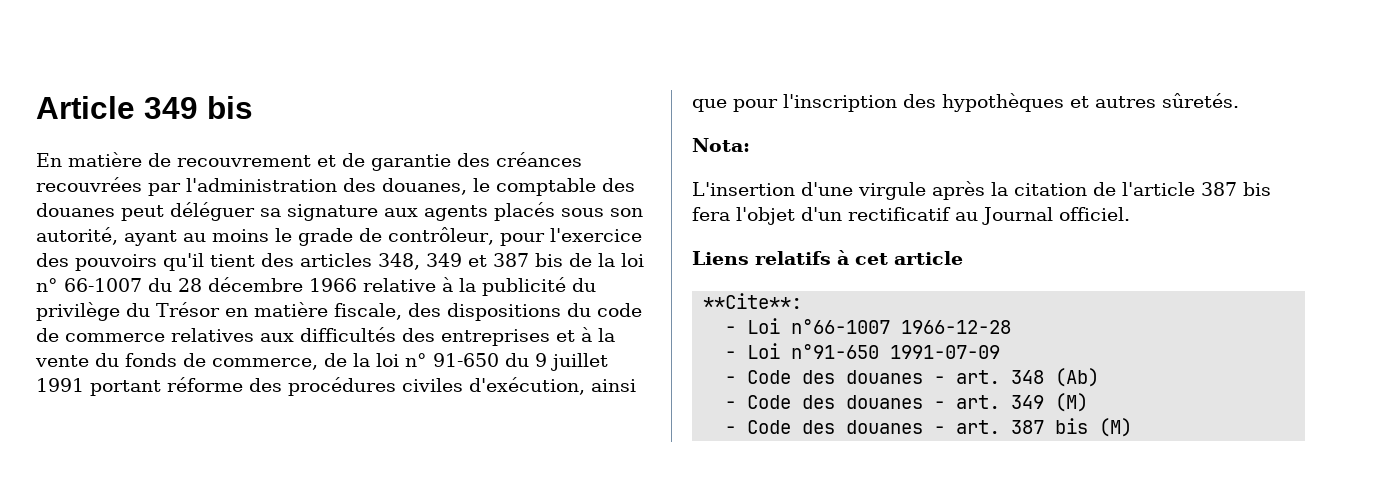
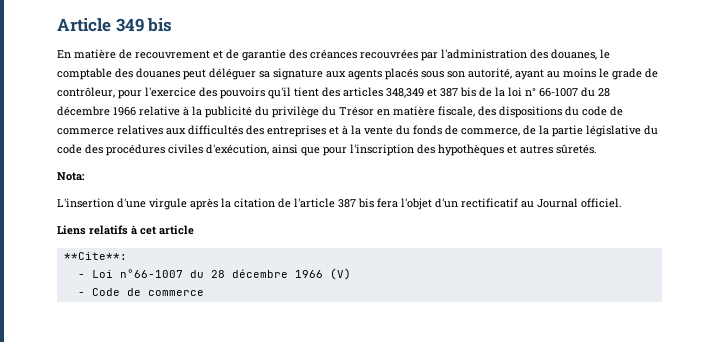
[378,253,462,270] 348, 349 -> [386,88,424,98] 348,349
[376,353,608,371] [36,377,243,396] loi n° 91-650 du 9 juillet 1991 portant réforme -> [552,125,658,137] [57,144,82,154] partie législative du code
[901,320,1012,334] [725,343,1001,359] [725,368,1100,387] [725,393,1089,412] [725,418,1133,437] 1966-12-28 // - Loi n°91-650 1991-07-09 // - Code des douanes - art. 348 (Ab) // - Code des douanes - art. 349 (M) // - Code des douanes - art. 387 bis (M) -> [189,268,351,280] [77,288,204,296] du 28 décembre 1966 (V) // - Code de commerce

